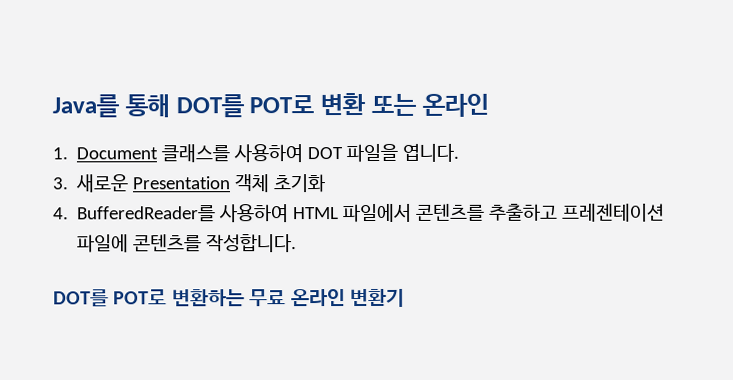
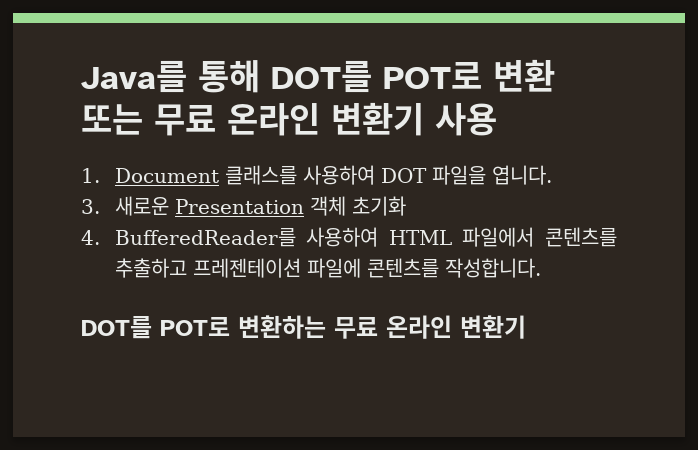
[421,93,489,117] 온라인 -> [154,102,497,136] 무료 온라인 변환기 사용

